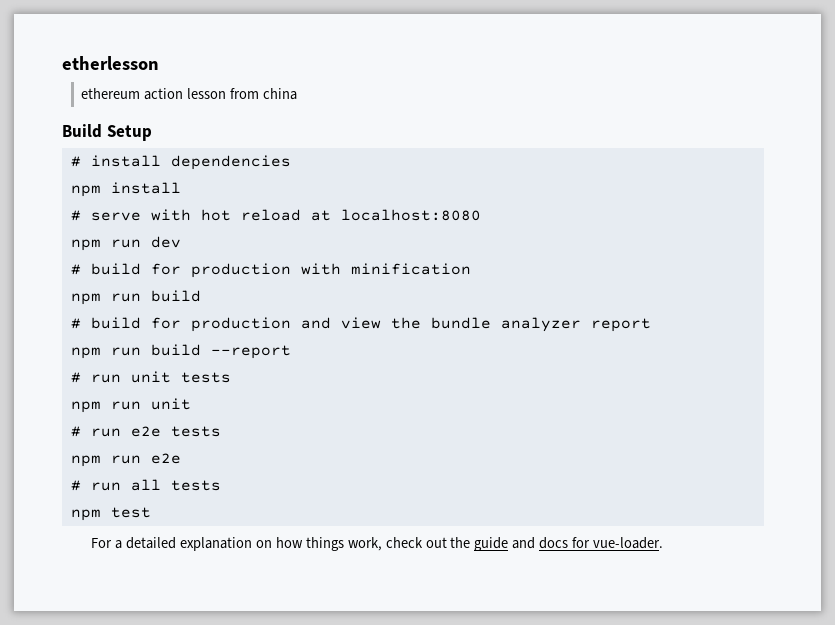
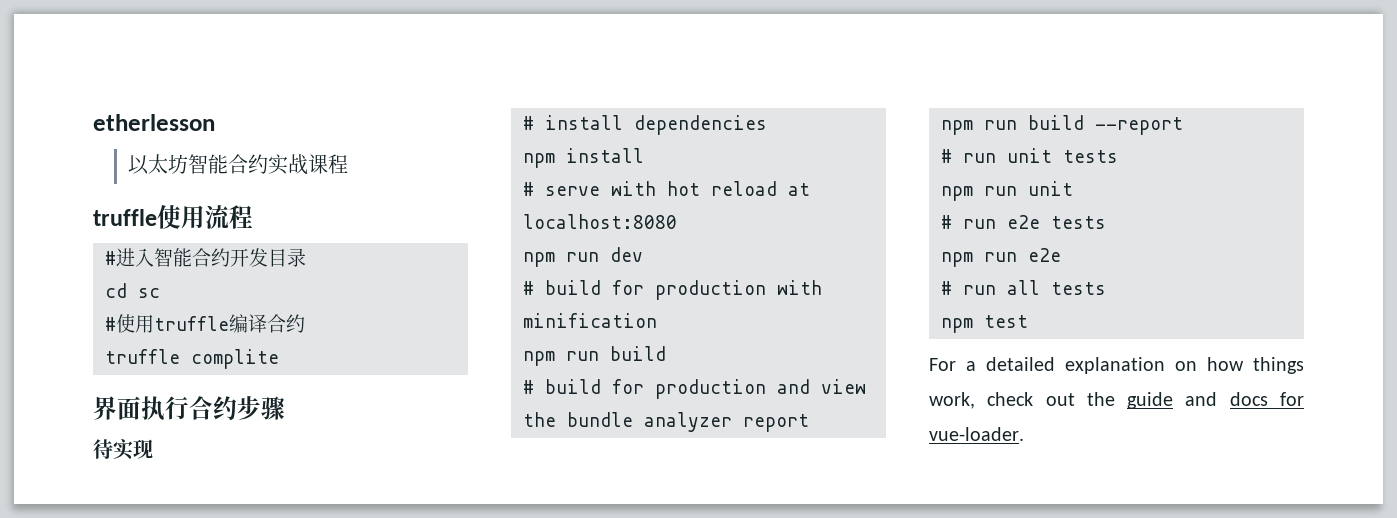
[81,88,298,100] [62,124,152,141] ethereum action lesson from china // Build Setup -> [127,154,348,175] [93,205,253,229] [105,248,306,267] [105,283,160,298] [105,314,305,333] [105,349,279,369] [93,396,285,421] [93,439,153,460] 以太坊智能合约实战课程 // truffle使用流程 // #进入智能合约开发目录 // cd sc // #使用truffle编译合约 // truffle complite // 界面执行合约步骤 // 待实现

